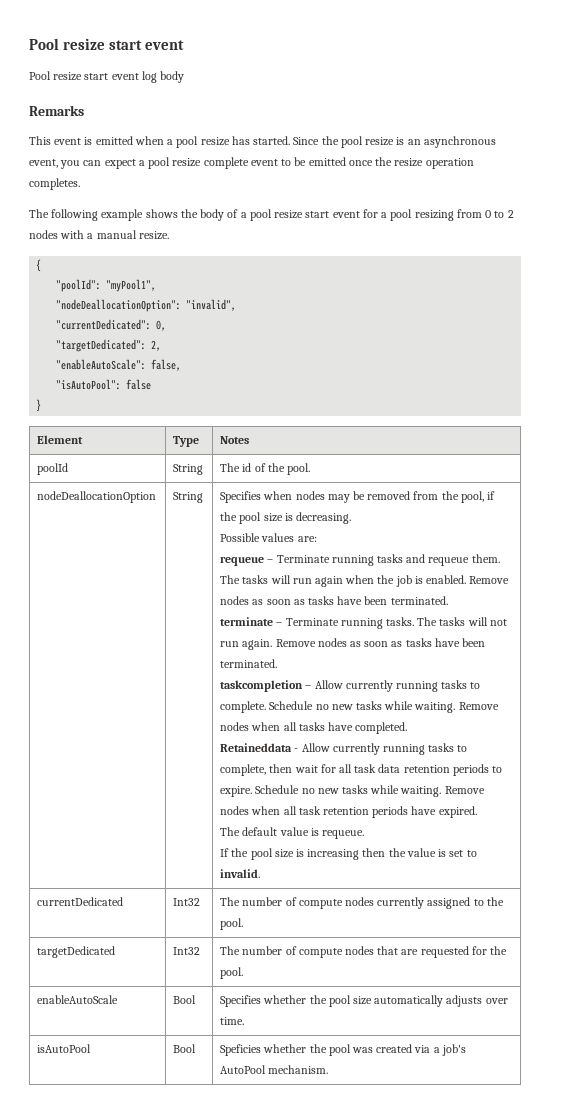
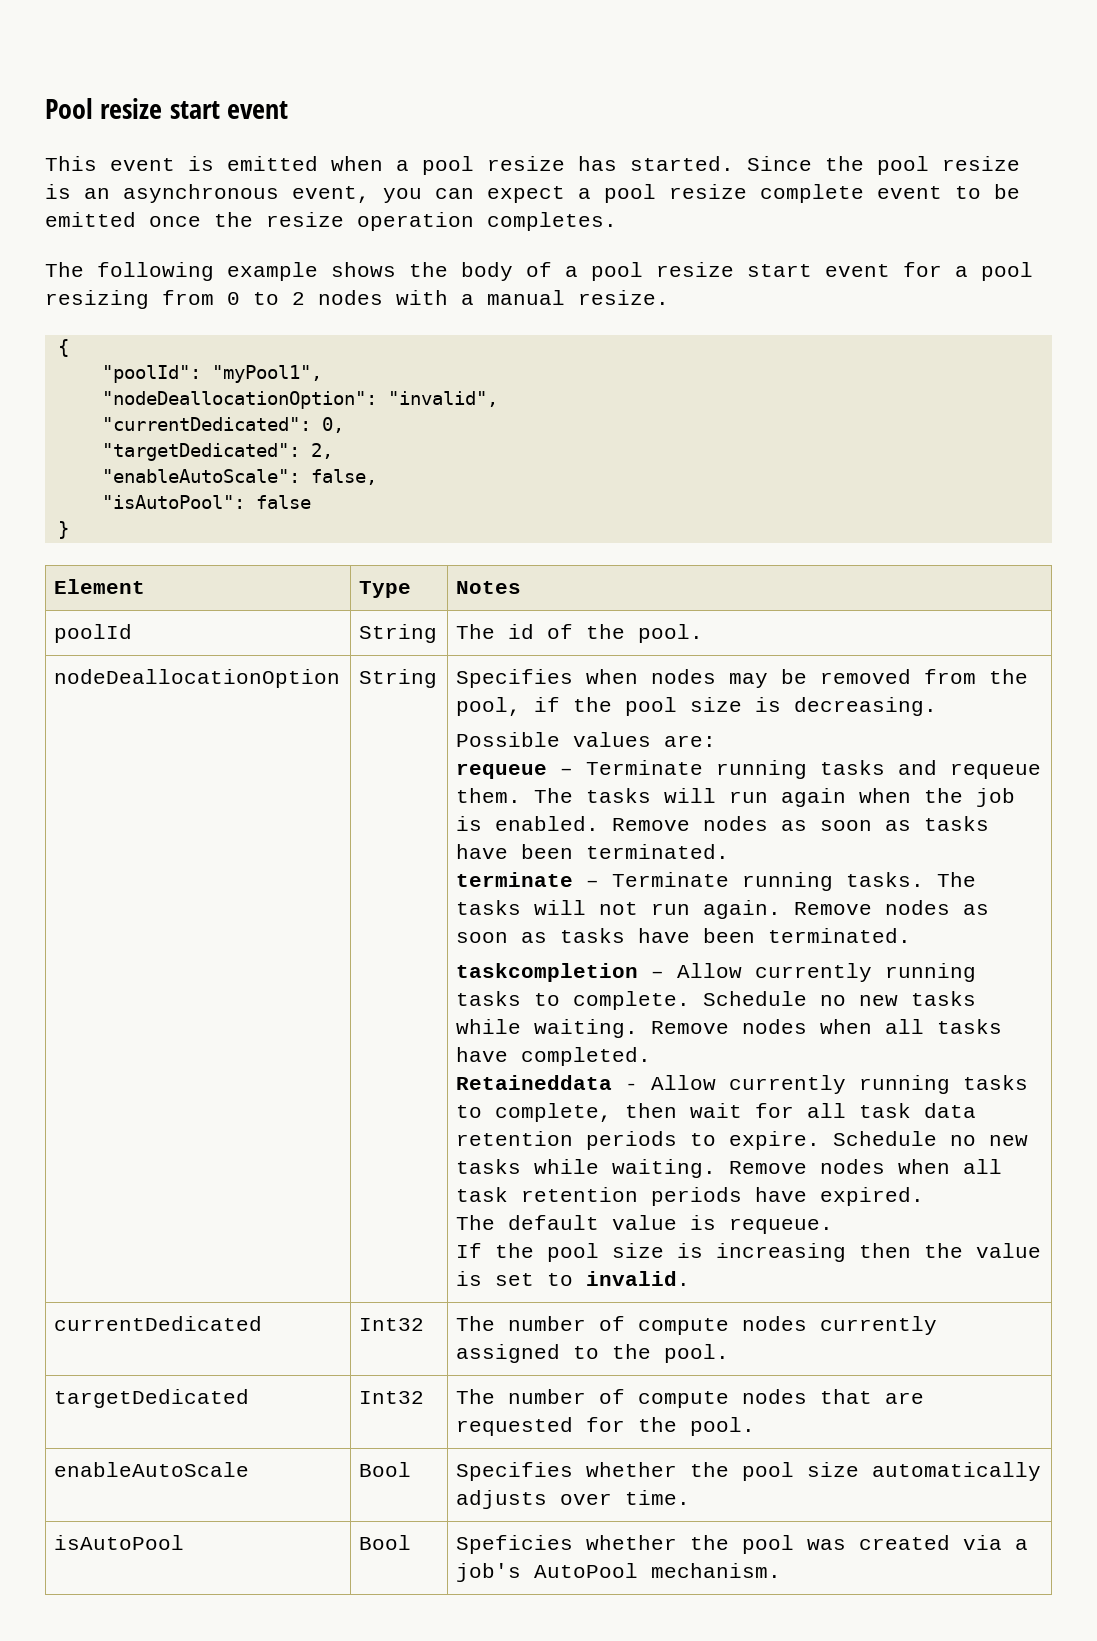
[29,38,185,50] [29,71,185,83] [29,105,84,116] Pool resize start event // Pool resize start event log body // Remarks -> [45,98,289,119] Pool resize start event

